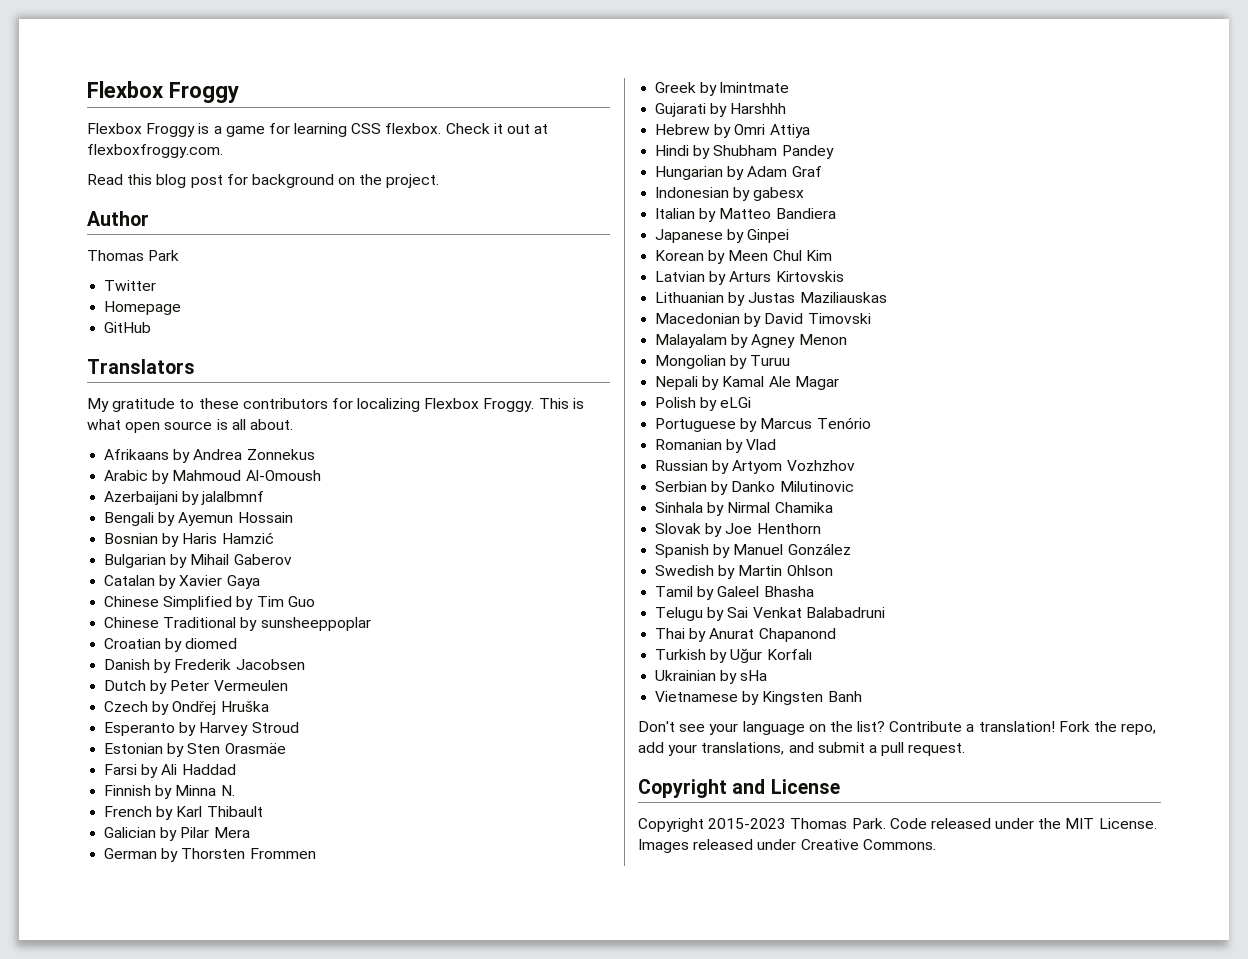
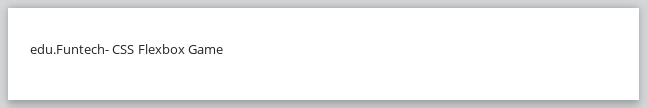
[87,81,239,103] [87,123,549,137] [87,144,223,158] [87,174,440,188] [87,211,149,226] [87,250,180,261] [104,280,157,291] [104,301,182,315] [104,322,152,333] [87,359,195,374] [87,398,584,412] [87,419,293,433] [104,449,315,463] [104,470,321,484] [104,491,265,505] [104,512,293,526] [104,532,274,547] [104,554,292,568] [104,575,260,589] [104,596,315,610] [104,617,371,631] [104,638,238,652] [104,659,305,673] [104,680,288,694] [104,701,269,715] [104,722,299,736] [104,743,286,757] [104,764,236,778] [104,785,235,799] [104,806,263,820] [104,827,250,841] [104,848,316,862] [655,82,790,96] [655,103,787,117] [655,124,810,138] [655,145,834,159] [655,166,822,180] [655,187,805,201] [655,208,836,222] [655,229,790,243] [655,250,832,264] [655,271,844,285] [655,292,887,306] [655,313,871,327] [655,334,847,348] [655,355,791,369] [655,376,839,390] [655,397,752,411] [655,417,871,432] [655,439,777,453] [655,460,855,474] [655,481,854,495] [655,502,833,516] [655,523,821,537] [655,543,851,558] [655,565,833,579] [655,586,814,600] [655,607,885,621] [655,628,836,642] [655,648,812,663] [655,670,768,684] [655,691,862,705] [638,721,1157,735] [638,742,966,756] [638,779,840,798] [638,818,1157,832] [638,839,936,853] Flexbox Froggy // Flexbox Froggy is a game for learning CSS flexbox. Check it out at flexboxfroggy.com. // Read this blog post for background on the project. // Author // Thomas Park // Twitter // Homepage // GitHub // Translators // My gratitude to these contributors for localizing Flexbox Froggy. This is what open source is all about. // Afrikaans by Andrea Zonnekus // Arabic by Mahmoud Al-Omoush // Azerbaijani by jalalbmnf // Bengali by Ayemun Hossain // Bosnian by Haris Hamzić // Bulgarian by Mihail Gaberov // Catalan by Xavier Gaya // Chinese Simplified by Tim Guo // Chinese Traditional by sunsheeppoplar // Croatian by diomed // Danish by Frederik Jacobsen // Dutch by Peter Vermeulen // Czech by Ondřej Hruška // Esperanto by Harvey Stroud // Estonian by Sten Orasmäe // Farsi by Ali Haddad // Finnish by Minna N. // French by Karl Thibault // Galician by Pilar Mera // German by Thorsten Frommen // Greek by lmintmate // Gujarati by Harshhh // Hebrew by Omri Attiya // Hindi by Shubham Pandey // Hungarian by Adam Graf // Indonesian by gabesx // Italian by Matteo Bandiera // Japanese by Ginpei // Korean by Meen Chul Kim // Latvian by Arturs Kirtovskis // Lithuanian by Justas Maziliauskas // Macedonian by David Timovski // Malayalam by Agney Menon // Mongolian by Turuu // Nepali by Kamal Ale Magar // Polish by eLGi // Portuguese by Marcus Tenório // Romanian by Vlad // Russian by Artyom Vozhzhov // Serbian by Danko Milutinovic // Sinhala by Nirmal Chamika // Slovak by Joe Henthorn // Spanish by Manuel González // Swedish by Martin Ohlson // Tamil by Galeel Bhasha // Telugu by Sai Venkat Balabadruni // Thai by Anurat Chapanond // Turkish by Uğur Korfalı // Ukrainian by sHa // Vietnamese by Kingsten Banh // Don't see your language on the list? Contribute a translation! Fork the repo, add your translations, and submit a pull request. // Copyright and License // Copyright 2015-2023 Thomas Park. Code released under the MIT License. Images released under Creative Commons. -> [30,44,224,54] edu.Funtech- CSS Flexbox Game

